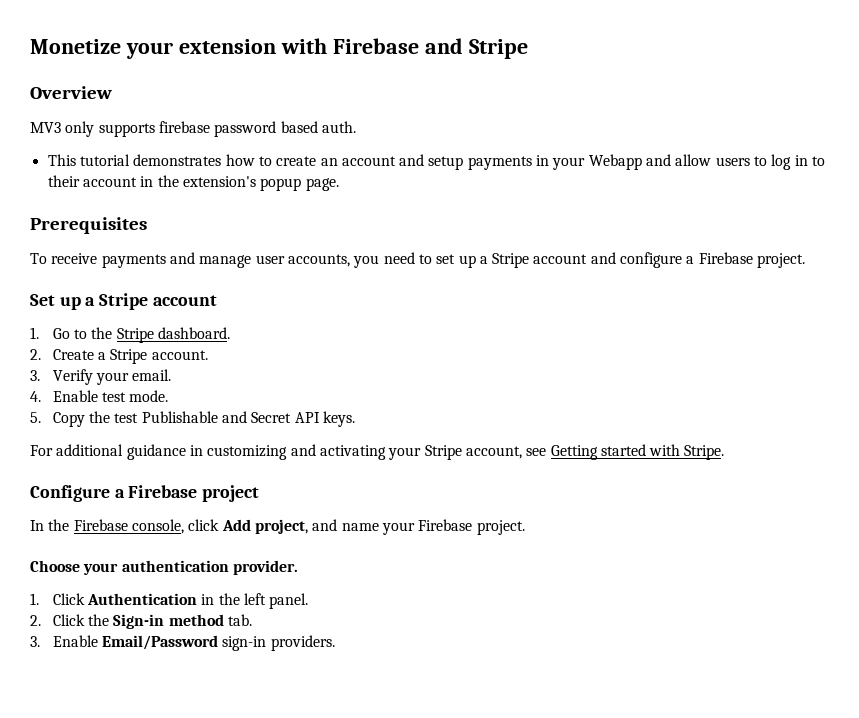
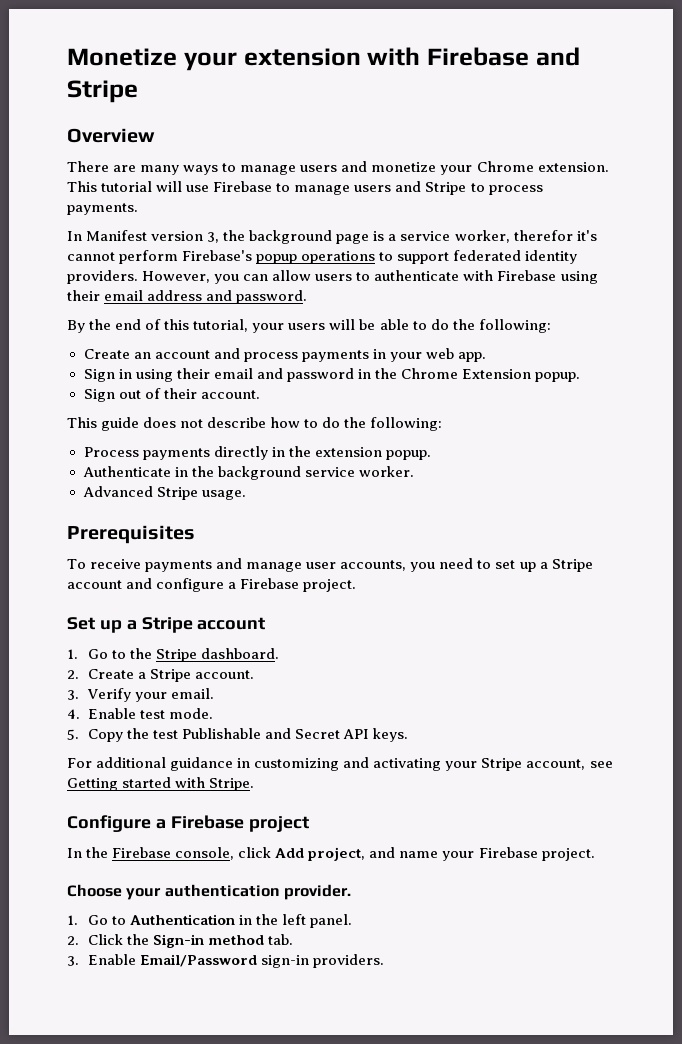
[30,121,356,137] [47,154,317,166] MV3 only supports firebase password based auth. // This tutorial demonstrates how to create -> [67,161,609,175] [67,181,543,195] [67,203,138,215] [67,230,597,244] [67,250,578,264] [67,270,598,284] [67,290,308,304] [67,319,551,333] [83,349,130,359] There are many ways to manage users and monetize your Chrome extension. This tutorial will use Firebase to manage users and Stripe to process payments. // In Manifest version 3, the background page is a service worker, therefor it's cannot perform Firebase's popup operations to support federated identity providers. However, you can allow users to authenticate with Firebase using their email address and password. // By the end of this tutorial, your users will be able to do the following: // Create
[428,156,464,170] setup -> [243,352,298,362] process
[588,154,826,170] [47,175,339,191] Webapp and allow users to log in to their account in the extension's popup page. -> [425,348,486,362] [83,368,581,382] [83,388,260,402] [67,417,443,431] [83,446,431,460] [82,466,414,480] [82,486,246,500] web app. // Sign in using their email and password in the Chrome Extension popup. // Sign out of their account. // This guide does not describe how to do the following: // Process payments directly in the extension popup. // Authenticate in the background service worker. // Advanced Stripe usage.
[52,593,85,605] Click -> [88,915,127,925] Go to

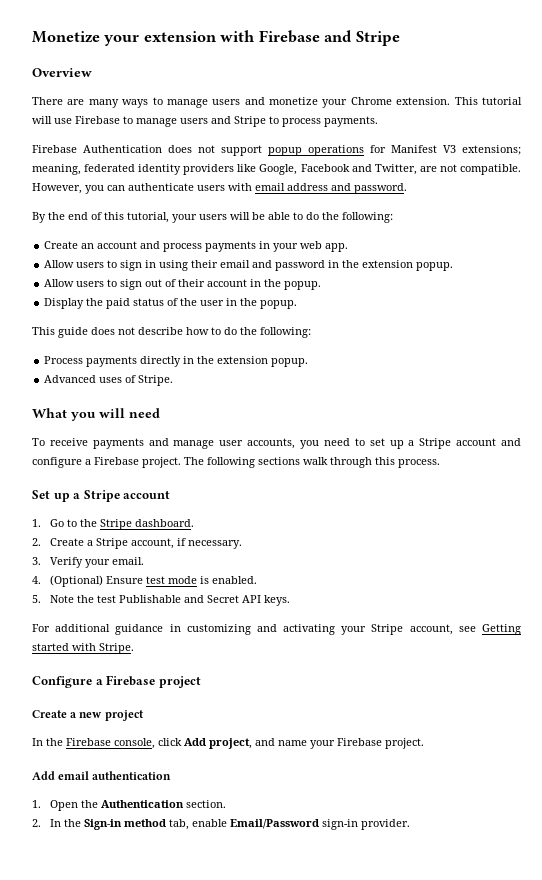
[67,230,597,244] [67,250,578,264] [67,270,598,284] [67,290,100,301] In Manifest version 3, the background page is a service worker, therefor it's cannot perform Firebase's popup operations to support federated identity providers. However, you can allow users to authenticate with Firebase using their -> [32,145,521,156] [32,164,521,175] [32,183,252,194] Firebase Authentication does not support popup operations for Manifest V3 extensions; meaning, federated identity providers like Google, Facebook and Twitter, are not compatible. However, you can authenticate users with
[83,369,115,382] Sign -> [44,260,143,271] Allow users to sign
[400,368,581,382] [83,388,260,402] Chrome Extension popup. // Sign out of their account. -> [362,260,454,271] [44,279,322,290] [44,298,298,309] extension popup. // Allow users to sign out of their account in the popup. // Display the paid status of the user in the popup.
[82,466,414,480] [82,486,246,500] [67,525,195,544] Authenticate in the background service worker. // Advanced Stripe usage. // Prerequisites -> [44,375,174,386] [32,408,160,421] Advanced uses of Stripe. // What you will need
(357, 585) none -> [184,457,440,468] The following sections walk through this process.
[195,670,255,679] account. -> [130,538,242,549] account, if necessary.
[88,708,214,719] Enable test mode. -> [49,575,257,587] (Optional) Ensure test mode is enabled.
[88,729,124,742] Copy -> [49,595,74,603] Note
(309, 824) none -> [32,710,144,721] // Create a new project
[67,884,162,900] Choose your -> [32,771,90,780] Add email
[283,884,351,900] [67,914,353,928] [67,934,124,945] provider. // 1. Go to Authentication in the left panel. // 2. Click -> [32,800,226,811] [32,819,61,827] // 1. Open the Authentication section. // 2. In
[268,934,294,945] [67,954,137,966] tab. // 3. Enable -> [168,819,227,830] tab, enable
[313,954,385,968] providers. -> [360,819,410,830] provider.

